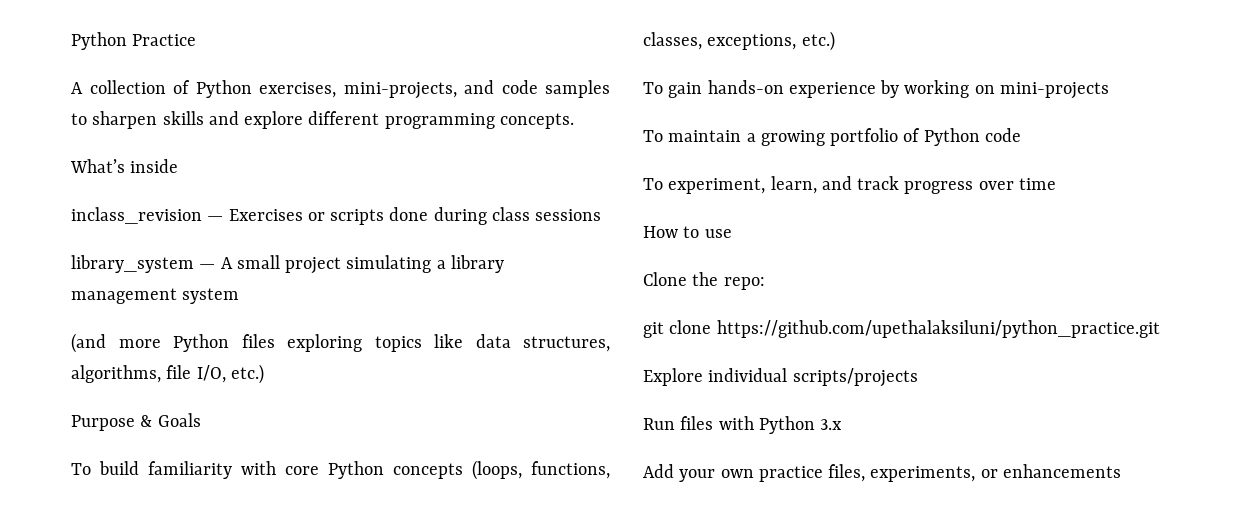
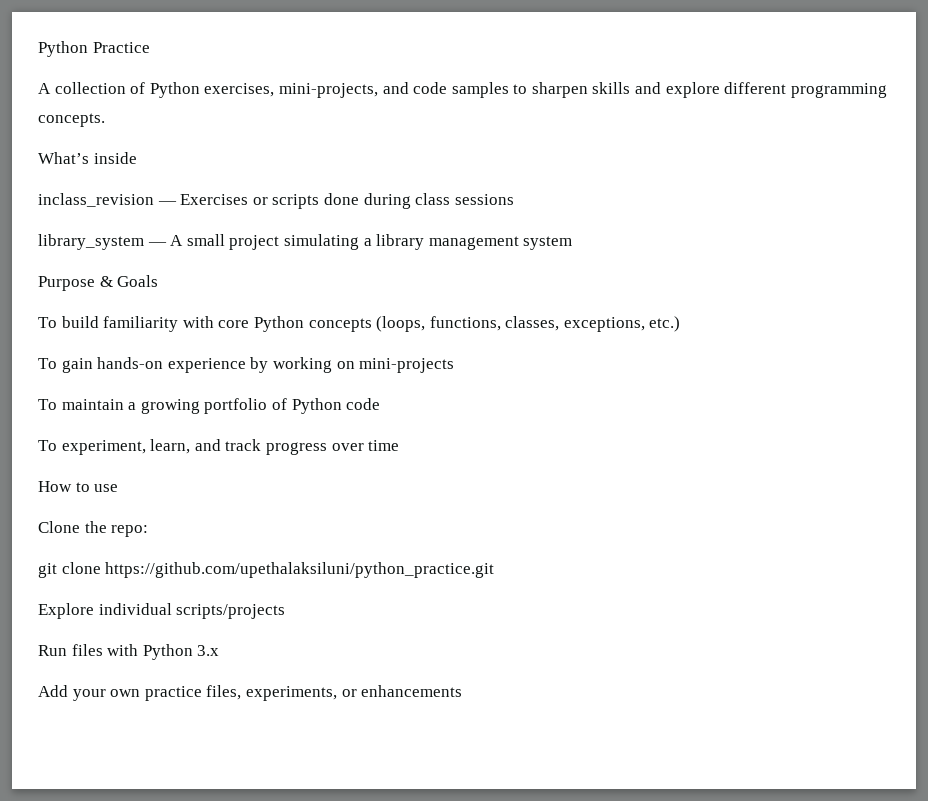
[71,333,610,353] [71,364,264,384] // (and more Python files exploring topics like data structures, algorithms, file I/O, etc.) -> (573, 243) none

